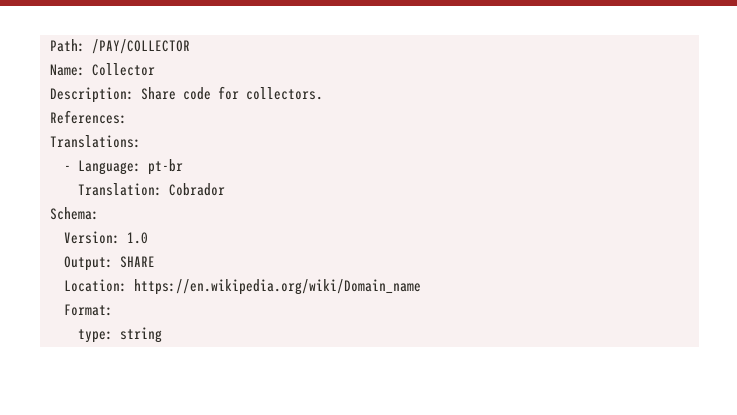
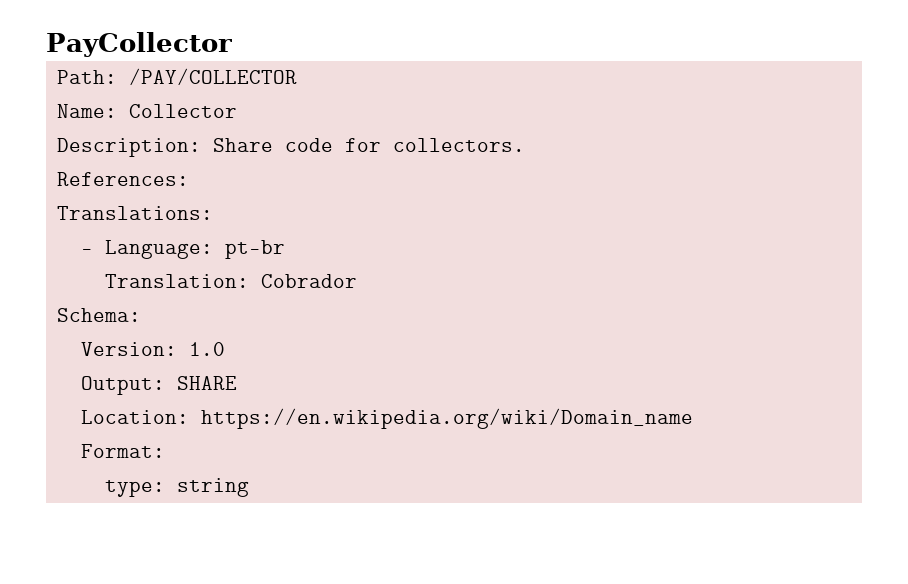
(49, 45) none -> [46,32,232,57] PayCollector //

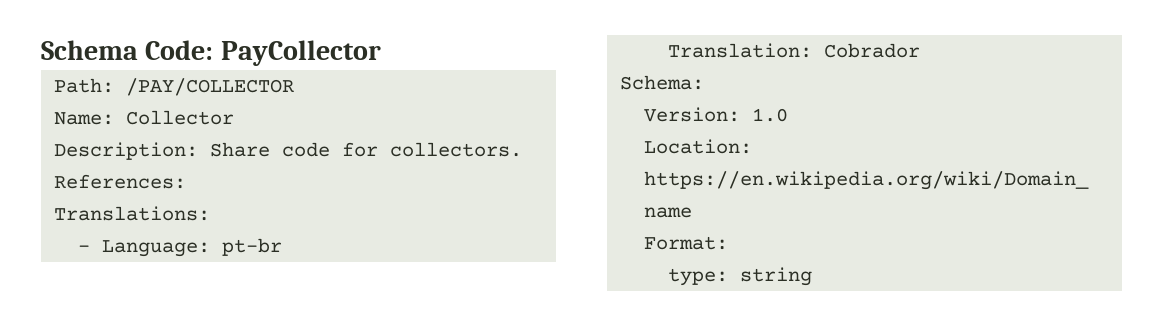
(46, 44) none -> [41,40,214,60] Schema Code:
[80,376,237,395] // Output: SHARE -> (788, 115) none

